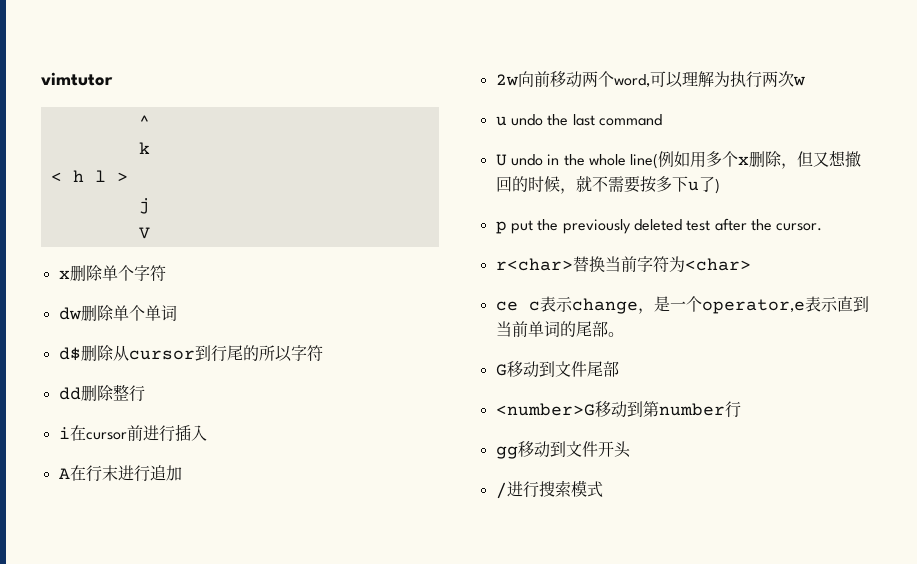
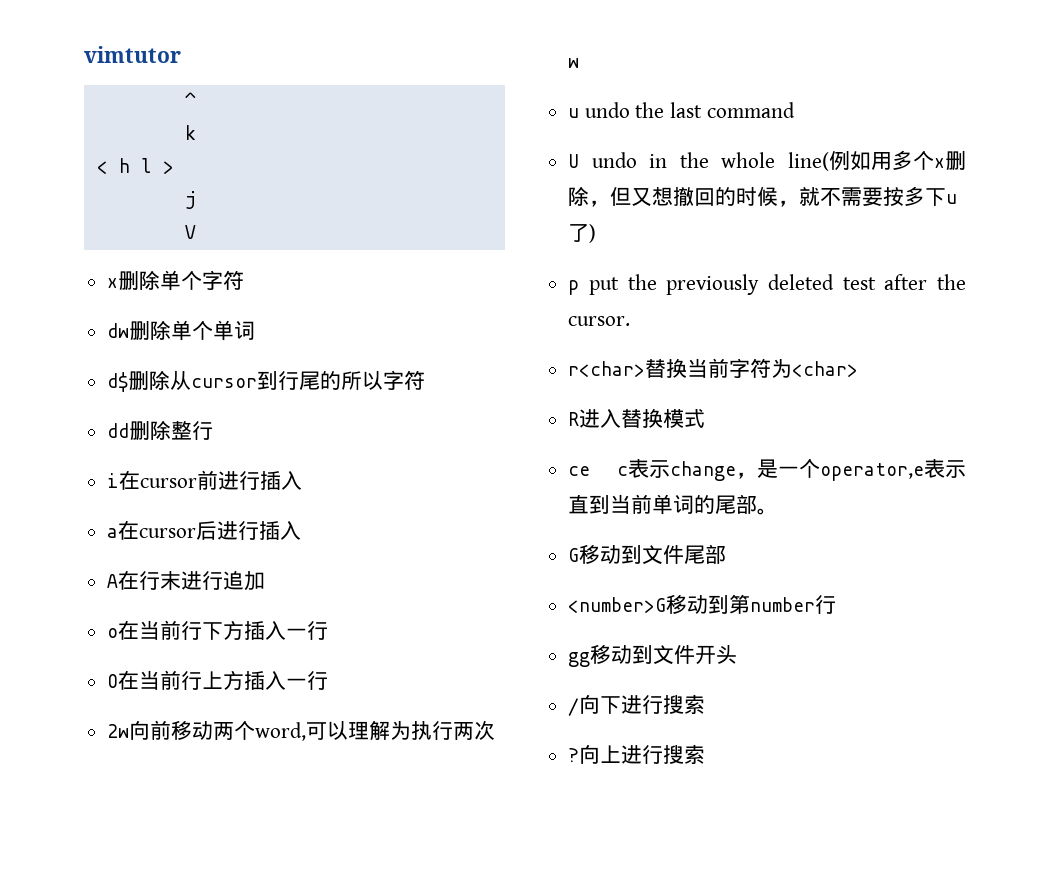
(207, 433) none -> [107,520,302,540] // a在cursor后进行插入
(182, 473) none -> [107,620,329,640] [107,670,329,690] // o在当前行下方插入一行 // O在当前行上方插入一行
(751, 264) none -> [568,408,706,428] // R进入替换模式
[506,480,603,498] 进行搜索模式 -> [579,694,706,715] [568,744,706,765] 向下进行搜索 // ?向上进行搜索

